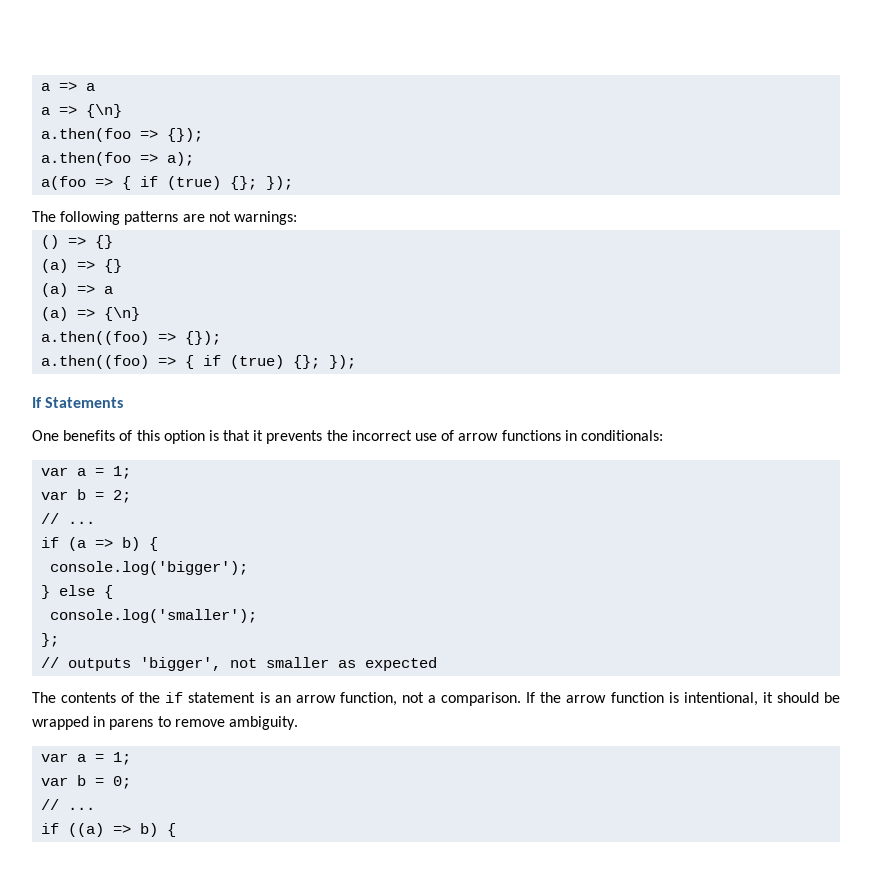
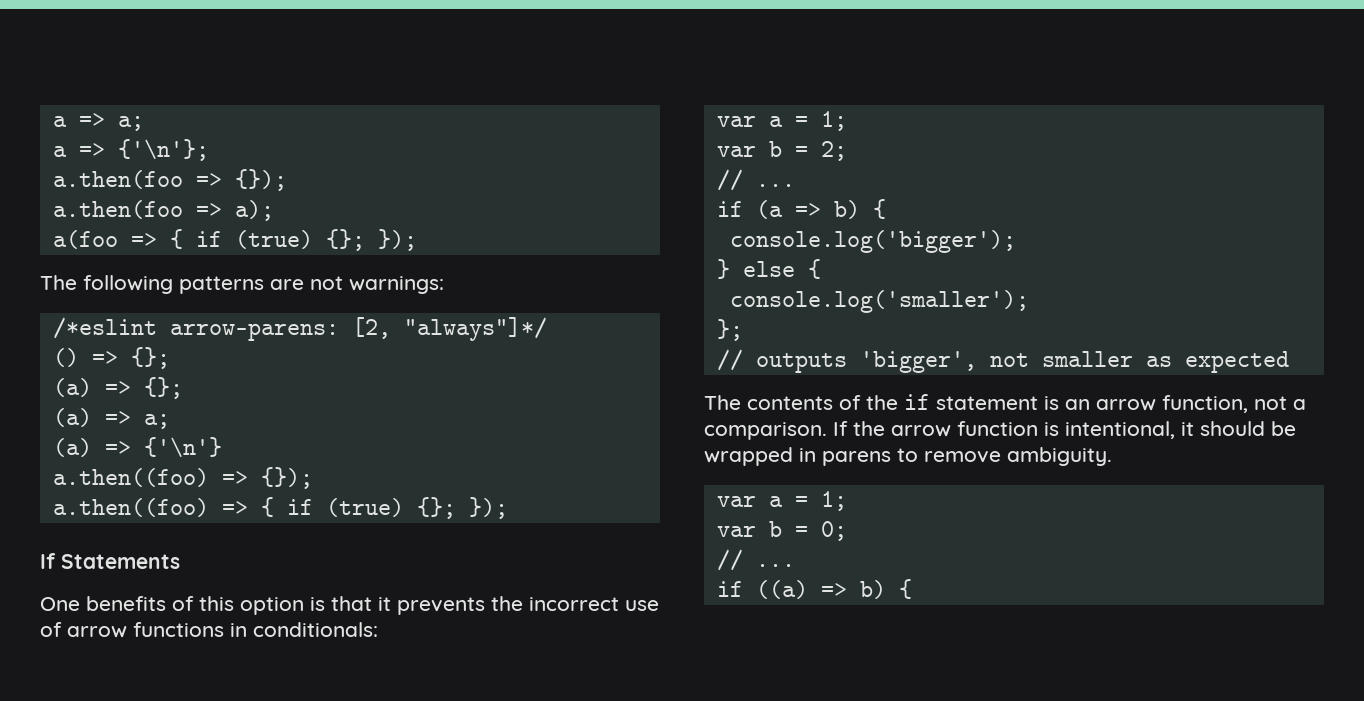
[41,81,96,91] [41,104,123,118] a => a // a => {\n} -> [52,113,144,131] [52,139,209,161] a => a; // a => {'\n'};
(297, 218) none -> [52,317,547,341] // /*eslint arrow-parens: [2, "always"]*/
[95,235,114,249] [41,259,123,273] [41,283,114,297] [41,307,141,321] {} // (a) => {} // (a) => a // (a) => {\n} -> [130,347,170,369] [52,377,183,399] [52,408,170,429] [52,437,222,458] {}; // (a) => {}; // (a) => a; // (a) => {'\n'}

